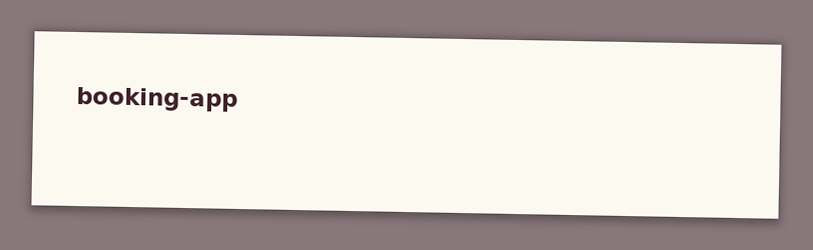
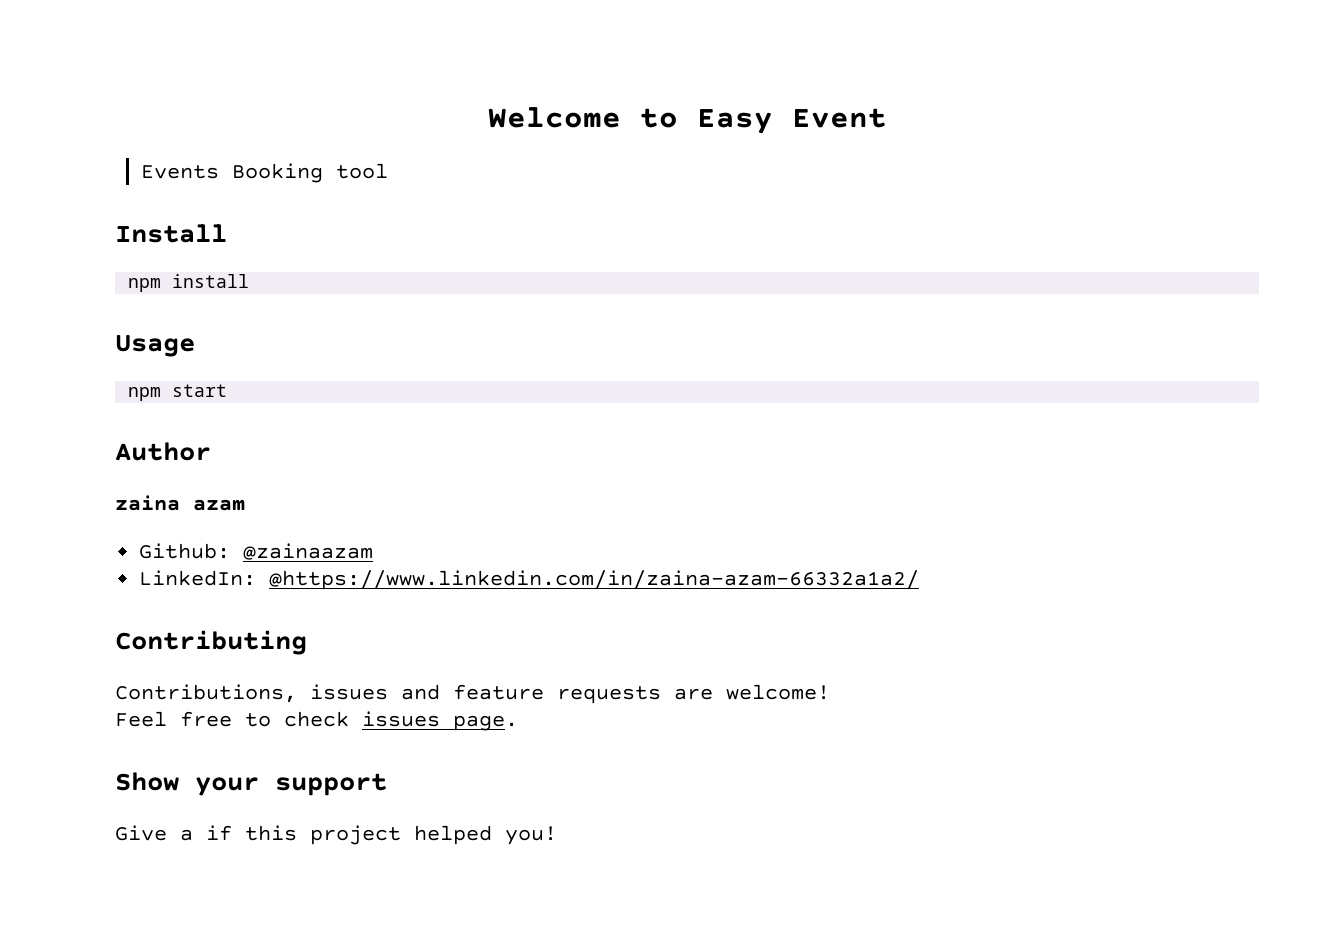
[76,87,238,112] booking-app -> [487,107,887,134] [141,163,389,183] [115,224,227,243] [128,274,250,292] [115,335,195,357] [128,384,228,401] [115,442,211,461] [115,495,245,511] [139,543,374,560] [139,570,920,590] [115,630,307,655] [115,684,830,704] [115,711,518,731] [115,772,387,796] [115,825,557,845] Welcome to Easy Event // Events Booking tool // Install // npm install // Usage // npm start // Author // zaina azam // Github: @zainaazam // LinkedIn: @https://www.linkedin.com/in/zaina-azam-66332a1a2/ // Contributing // Contributions, issues and feature requests are welcome! // Feel free to check issues page. // Show your support // Give a if this project helped you!

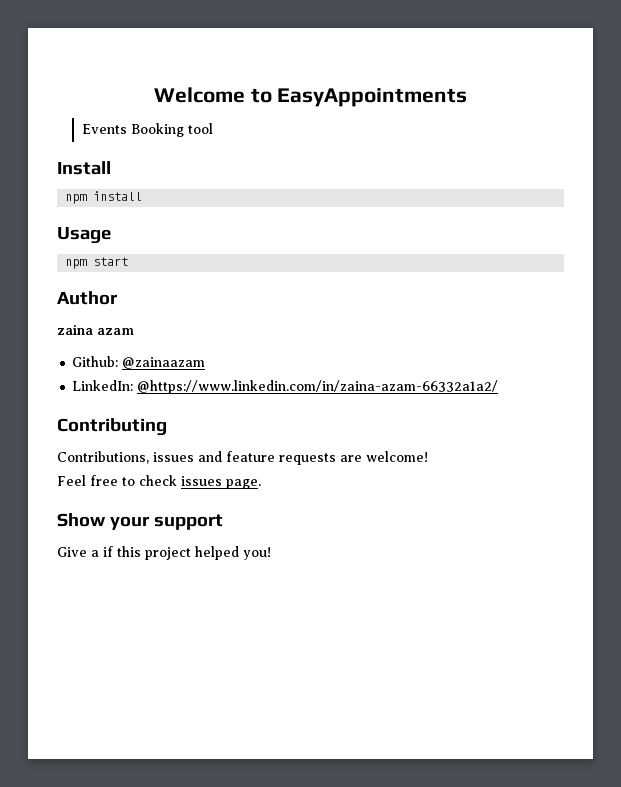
[696,108,887,134] Easy Event -> [277,88,468,107] EasyAppointments

